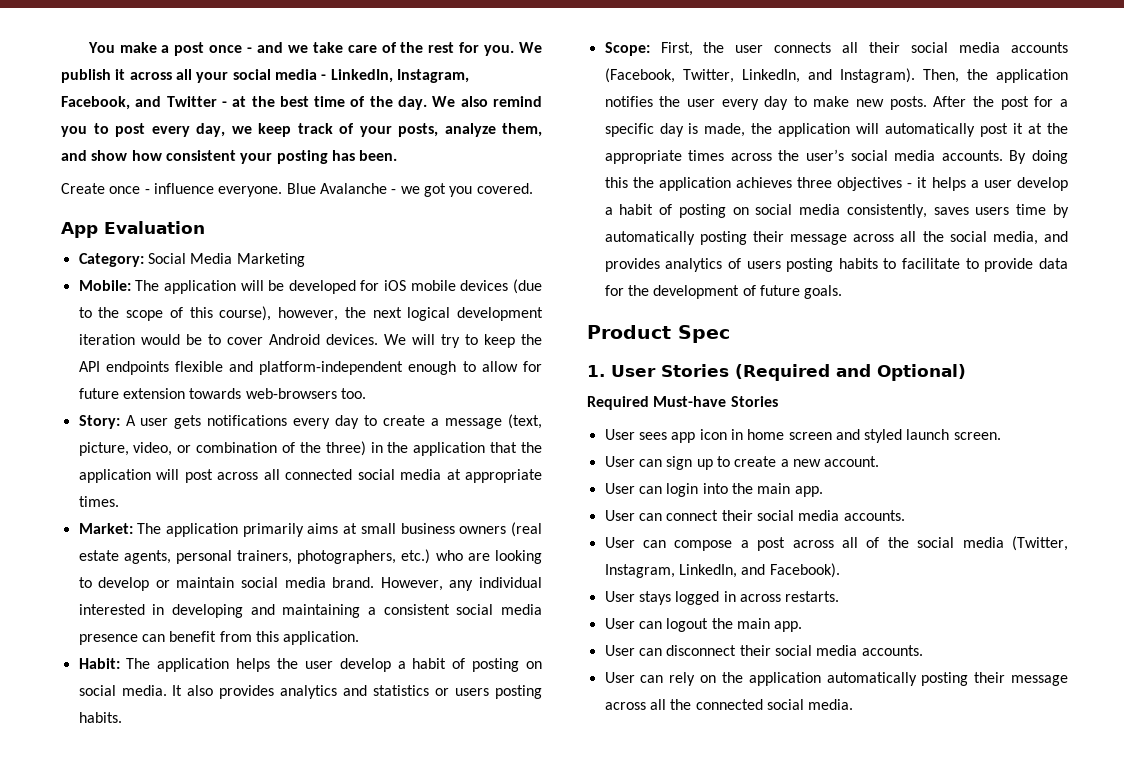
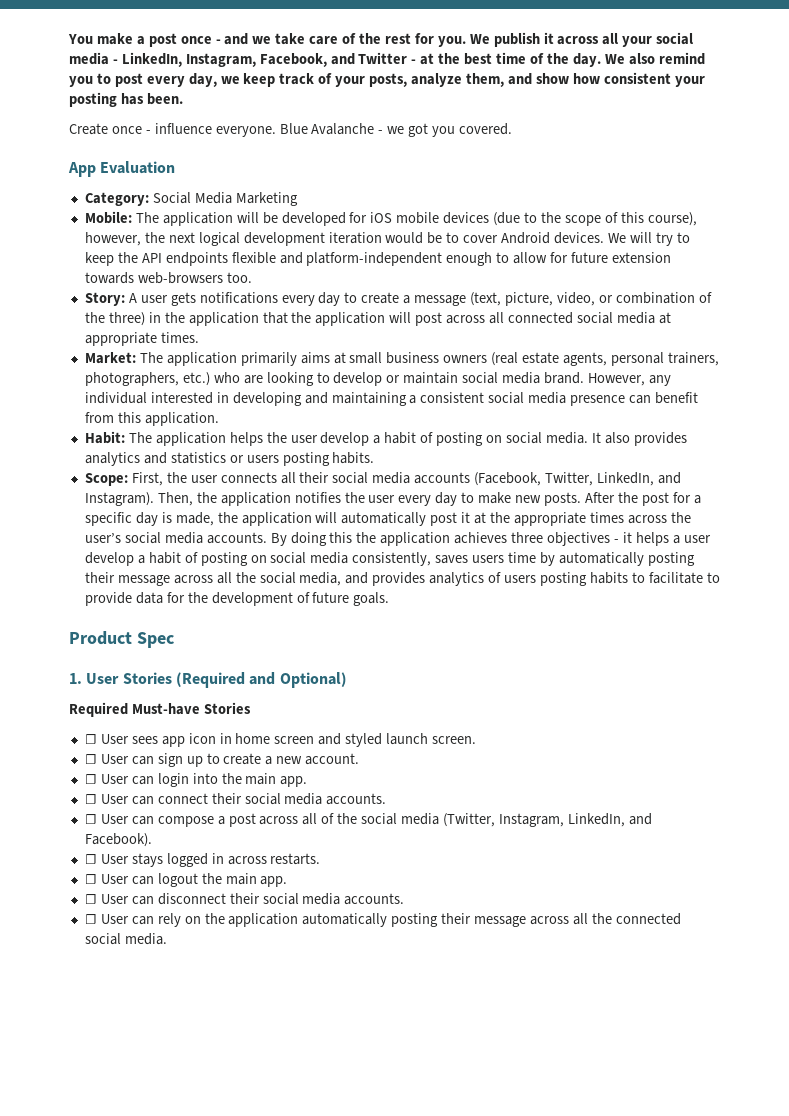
(778, 401) none -> [84,734,97,744] ☐
(1001, 436) none -> [84,754,97,764] ☐
(880, 461) none -> [84,774,97,784] ☐
(823, 491) none -> [84,794,97,804] ☐
(905, 515) none -> [84,814,97,824] ☐
(840, 570) none -> [84,854,97,864] ☐
(840, 596) none -> [84,874,97,884] ☐
(803, 626) none -> [84,894,97,904] ☐
(923, 650) none -> [84,914,97,924] ☐

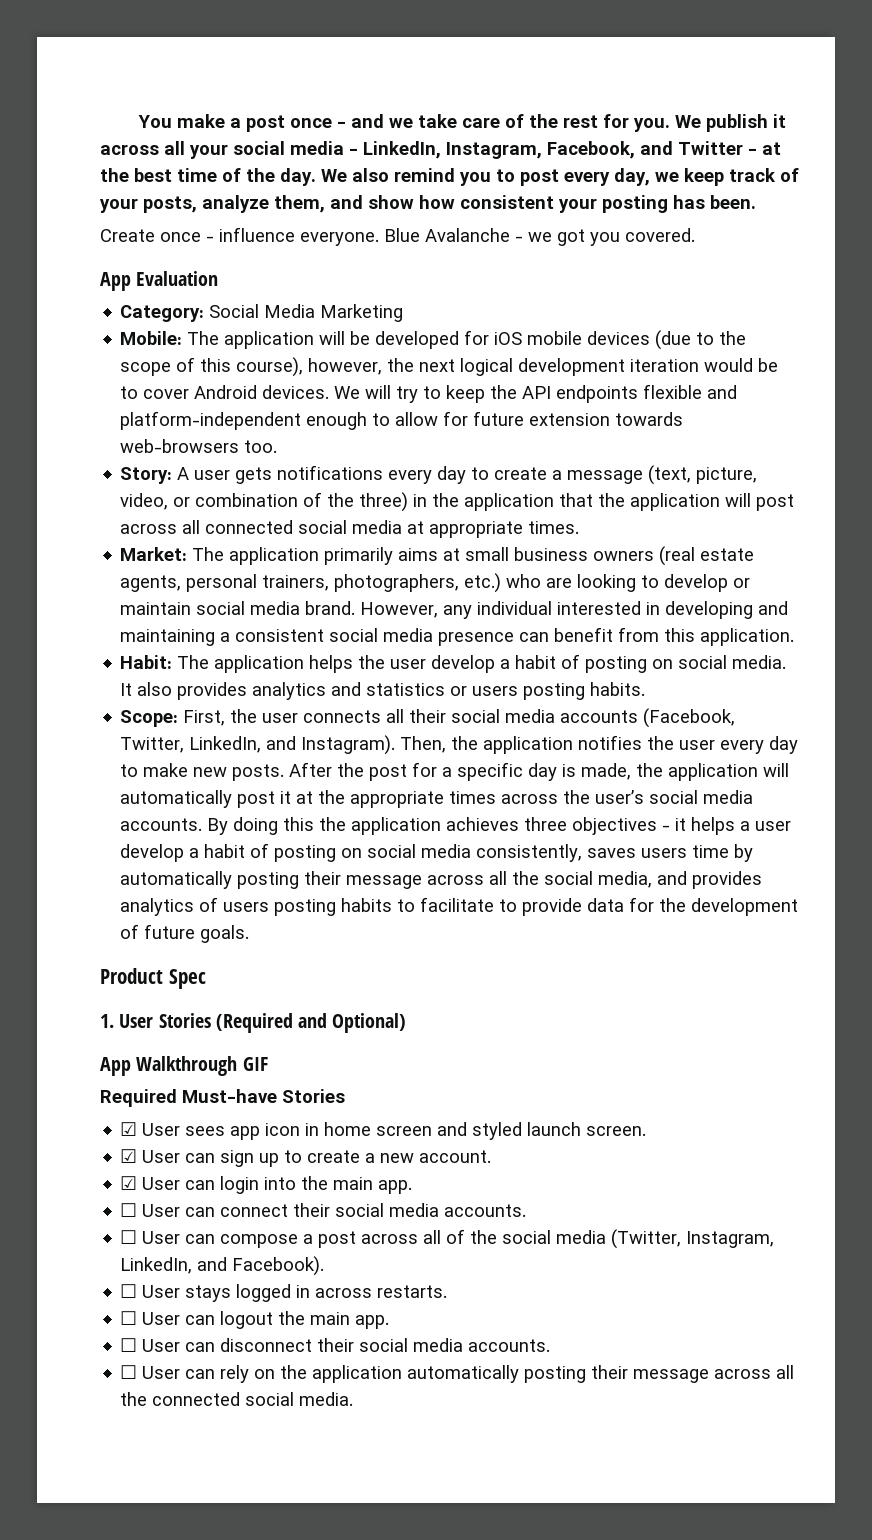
(347, 680) none -> [100,1056,268,1076] // App Walkthrough GIF
[84,734,97,744] ☐ -> [120,1122,138,1136] ☑
[84,754,97,764] ☐ -> [120,1149,138,1163] ☑
[84,774,97,784] ☐ -> [120,1176,138,1190] ☑

